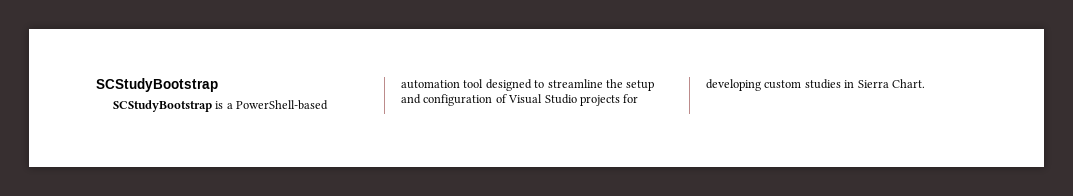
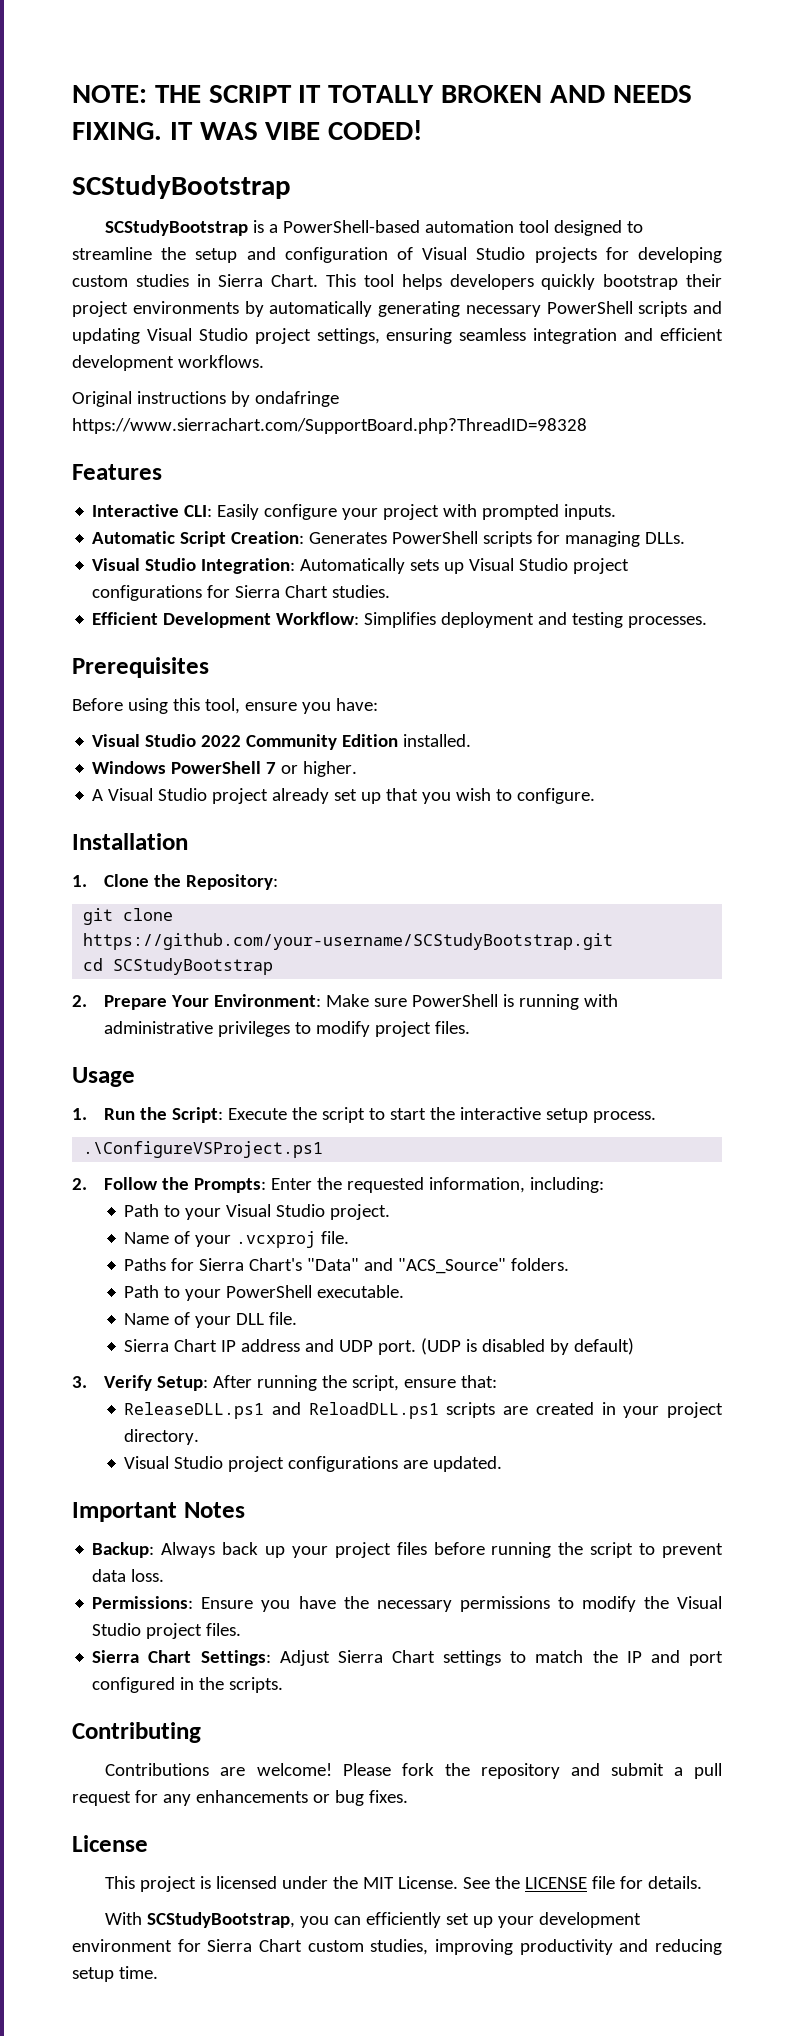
(96, 85) none -> [72,85,692,103] [72,120,423,140] NOTE: THE SCRIPT IT TOTALLY BROKEN AND NEEDS FIXING. IT WAS VIBE CODED! //
(925, 83) none -> [326,274,723,290] [72,301,722,317] [72,328,723,344] [72,355,264,371] [72,391,339,407] [72,418,587,434] [72,464,162,480] [92,504,617,520] [92,531,686,547] [92,558,630,574] [92,585,391,601] [92,612,708,628] [72,657,209,678] [72,698,378,714] [92,734,472,750] [92,761,358,777] [92,788,596,804] [72,833,188,850] [72,874,278,890] [83,908,174,925] [83,933,614,950] [83,958,274,975] [72,994,618,1010] [103,1021,470,1037] [72,1067,135,1087] [72,1107,656,1123] [83,1141,324,1158] [72,1177,604,1193] [124,1204,391,1220] [124,1231,350,1248] [124,1258,570,1274] [124,1285,405,1301] [124,1312,298,1328] [124,1338,635,1355] [72,1375,497,1391] [124,1402,723,1419] [124,1429,200,1445] [124,1456,503,1472] [72,1502,245,1522] [92,1542,723,1558] [92,1569,165,1582] [92,1596,722,1612] [92,1623,242,1639] [92,1650,724,1666] [92,1677,284,1693] [72,1722,201,1743] [105,1763,722,1779] [72,1790,408,1806] [72,1835,148,1852] [105,1876,703,1892] [105,1912,642,1928] [72,1939,722,1955] [72,1966,158,1982] This tool helps developers quickly bootstrap their project environments by automatically generating necessary PowerShell scripts and updating Visual Studio project settings, ensuring seamless integration and efficient development workflows. // Original instructions by ondafringe https://www.sierrachart.com/SupportBoard.php?ThreadID=98328 // Features // Interactive CLI: Easily configure your project with prompted inputs. // Automatic Script Creation: Generates PowerShell scripts for managing DLLs. // Visual Studio Integration: Automatically sets up Visual Studio project configurations for Sierra Chart studies. // Efficient Development Workflow: Simplifies deployment and testing processes. // Prerequisites // Before using this tool, ensure you have: // Visual Studio 2022 Community Edition installed. // Windows PowerShell 7 or higher. // A Visual Studio project already set up that you wish to configure. // Installation // 1. Clone the Repository: // git clone https://github.com/your-username/SCStudyBootstrap.git // cd SCStudyBootstrap // 2. Prepare Your Environment: Make sure PowerShell is running with administrative privileges to modify project files. // Usage // 1. Run the Script: Execute the script to start the interactive setup process. // .\ConfigureVSProject.ps1 // 2. Follow the Prompts: Enter the requested information, including: // Path to your Visual Studio project. // Name of your .vcxproj file. // Paths for Sierra Chart's "Data" and "ACS_Source" folders. // Path to your PowerShell executable. // Name of your DLL file. // Sierra Chart IP address and UDP port. (UDP is disabled by default) // 3. Verify Setup: After running the script, ensure that: // ReleaseDLL.ps1 and ReloadDLL.ps1 scripts are created in your project directory. // Visual Studio project configurations are updated. // Important Notes // Backup: Always back up your project files before running the script to prevent data loss. // Permissions: Ensure you have the necessary permissions to modify the Visual Studio project files. // Sierra Chart Settings: Adjust Sierra Chart settings to match the IP and port configured in the scripts. // Contributing // Contributions are welcome! Please fork the repository and submit a pull request for any enhancements or bug fixes. // License // This project is licensed under the MIT License. See the LICENSE file for details. // With SCStudyBootstrap, you can efficiently set up your development environment for Sierra Chart custom studies, improving productivity and reducing setup time.

